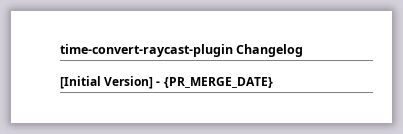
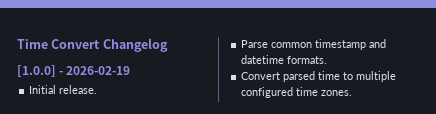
[60,44,233,57] time-convert-raycast-plugin -> [17,39,101,49] Time Convert
[60,76,273,89] [Initial Version] - {PR_MERGE_DATE} -> [17,65,131,77] [29,85,98,94] [241,39,387,50] [241,55,328,64] [241,71,397,82] [241,87,353,98] [1.0.0] - 2026-02-19 // Initial release. // Parse common timestamp and datetime formats. // Convert parsed time to multiple configured time zones.

